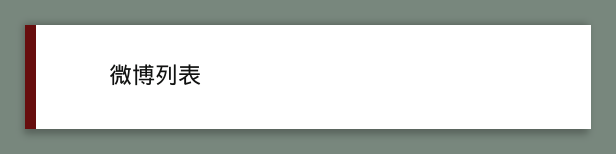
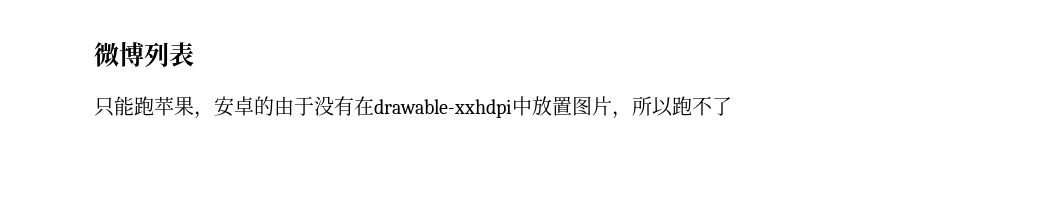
(201, 74) none -> [94,96,732,119] // 只能跑苹果，安卓的由于没有在drawable-xxhdpi中放置图片，所以跑不了

